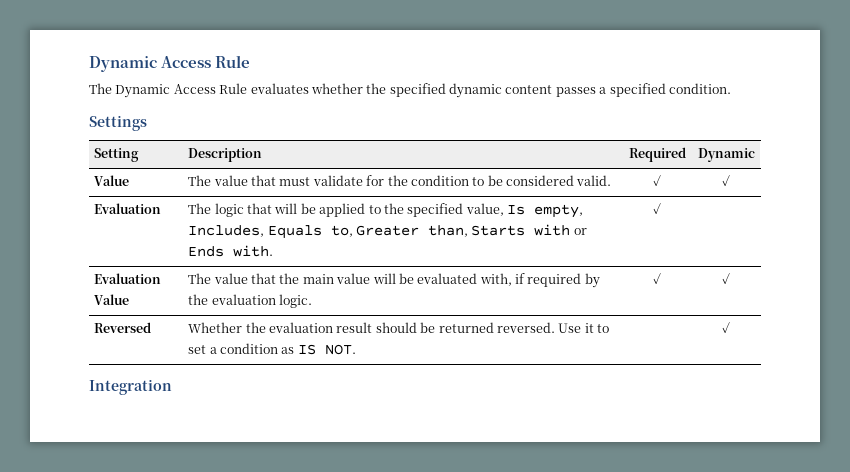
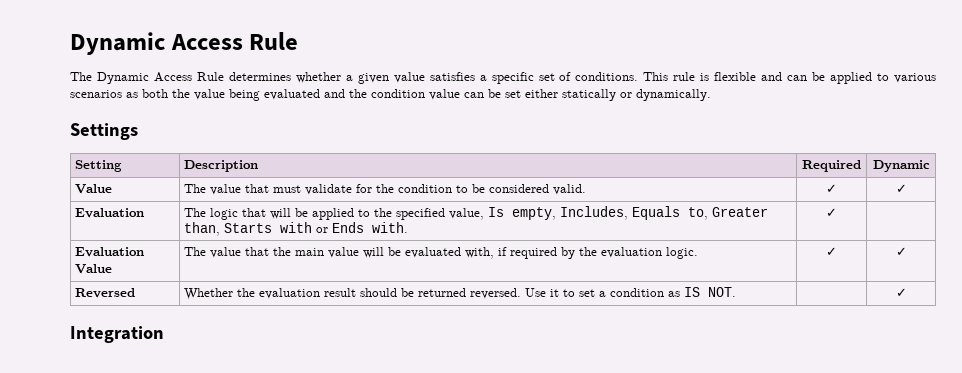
[250,83,731,98] evaluates whether the specified dynamic content passes a specified condition. -> [228,72,937,84] [70,89,711,101] determines whether a given value satisfies a specific set of conditions. This rule is flexible and can be applied to various scenarios as both the value being evaluated and the condition value can be set either statically or dynamically.

